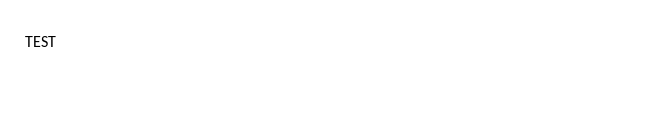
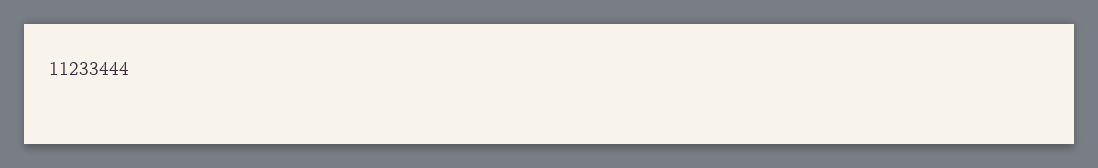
[25,36,56,47] TEST -> [49,62,129,75] 11233444

